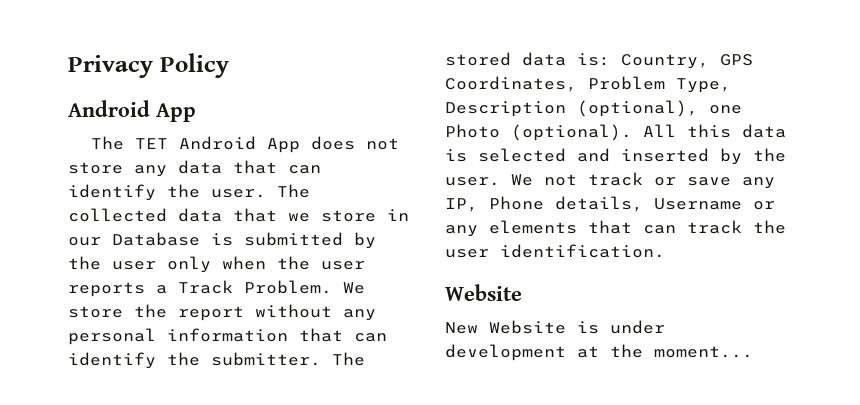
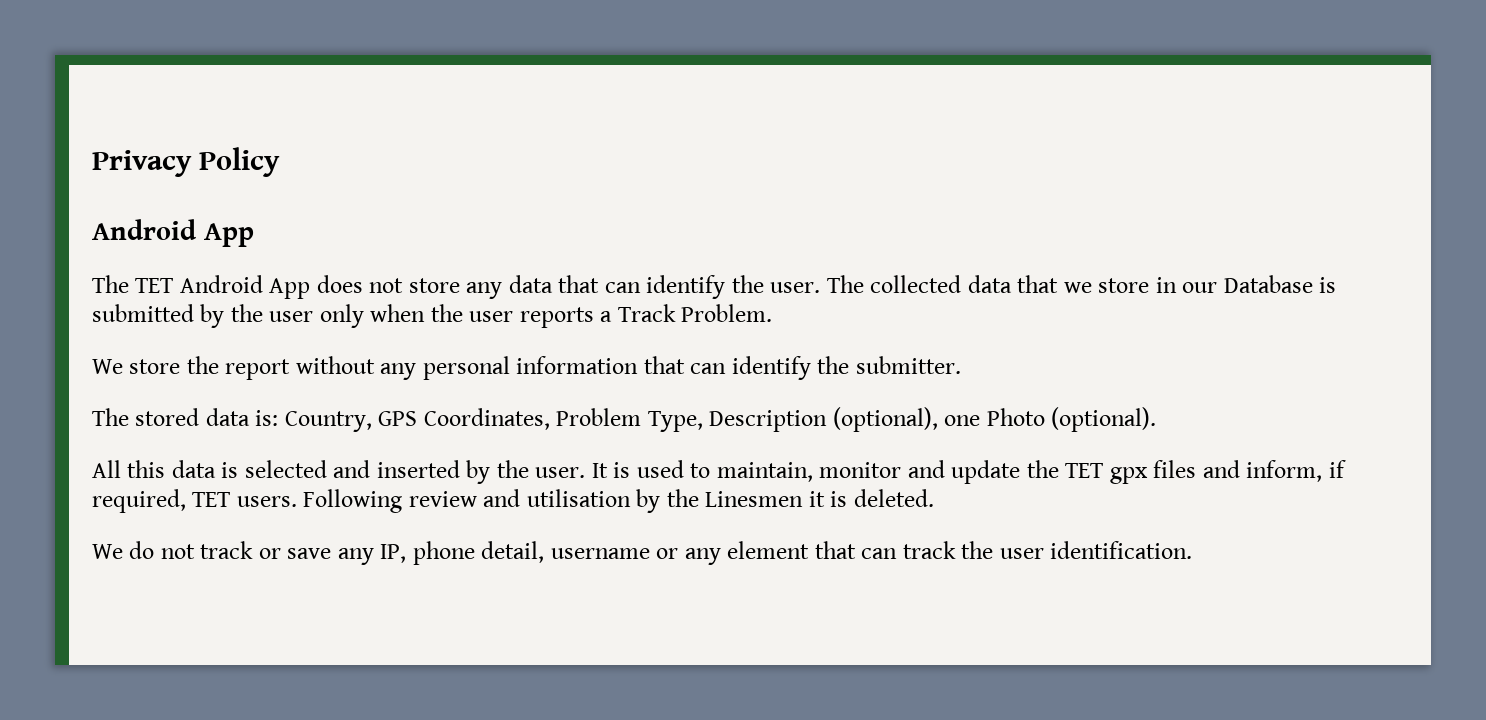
(332, 287) none -> (773, 313) //
(321, 359) none -> (961, 365) //
(632, 132) none -> (1157, 419) //
[511,174,533,186] We -> [591,460,1346,484] [92,489,934,513] [92,541,155,559] It is used to maintain, monitor and update the TET gpx files and inform, if required, TET users. Following review and utilisation by the Linesmen it is deleted. // We do
[489,196,742,212] Phone details, Username -> [412,541,650,565] phone detail, username
[489,220,577,234] elements -> [727,541,810,559] element
[445,284,522,301] [445,320,665,334] [445,344,753,361] // Website // New Website is under development at the moment... -> (1193, 550) none

